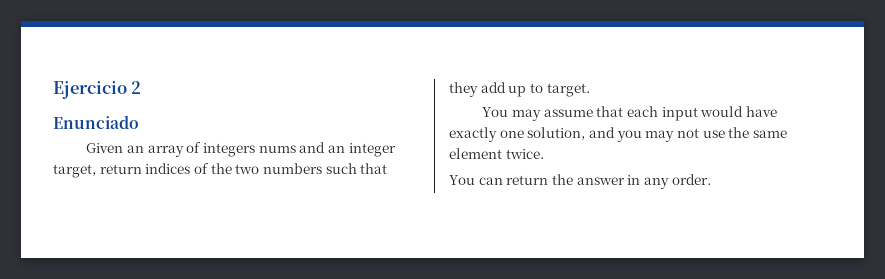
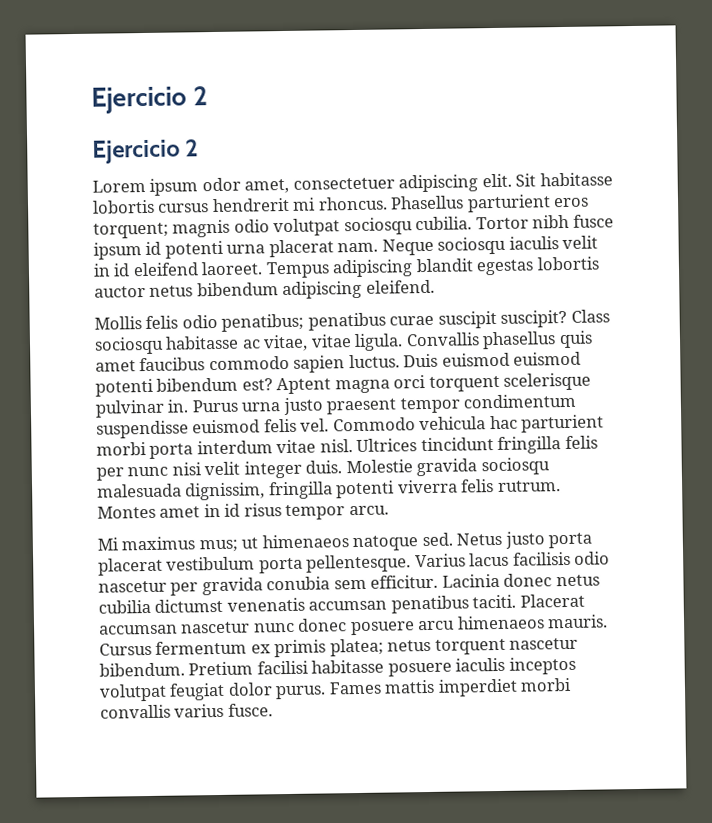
[53,81,142,99] [53,115,139,129] [86,142,396,157] [53,163,388,178] [449,82,590,97] [482,106,777,121] [449,127,787,142] [449,148,544,159] [449,174,711,189] Ejercicio 2 // Enunciado // Given an array of integers nums and an integer target, return indices of the two numbers such that they add up to target. // You may assume that each input would have exactly one solution, and you may not use the same element twice. // You can return the answer in any order. -> [91,86,209,114] [92,139,200,164] [92,172,613,196] [92,194,590,214] [93,214,614,239] [93,235,599,260] [93,256,599,279] [94,279,435,300] [94,309,610,332] [94,330,593,355] [95,351,582,373] [95,372,592,397] [95,393,577,418] [96,414,605,439] [96,435,598,459] [96,457,550,481] [97,479,561,501] [97,503,389,521] [97,531,593,553] [98,551,611,576] [98,573,600,596] [98,593,585,614] [99,614,609,636] [99,637,579,658] [99,656,576,677] [99,677,573,702] [100,703,273,719] Ejercicio 2 // Ejercicio 2 // Lorem ipsum odor amet, consectetuer adipiscing elit. Sit habitasse lobortis cursus hendrerit mi rhoncus. Phasellus parturient eros torquent; magnis odio volutpat sociosqu cubilia. Tortor nibh fusce ipsum id potenti urna placerat nam. Neque sociosqu iaculis velit in id eleifend laoreet. Tempus adipiscing blandit egestas lobortis auctor netus bibendum adipiscing eleifend. // Mollis felis odio penatibus; penatibus curae suscipit suscipit? Class sociosqu habitasse ac vitae, vitae ligula. Convallis phasellus quis amet faucibus commodo sapien luctus. Duis euismod euismod potenti bibendum est? Aptent magna orci torquent scelerisque pulvinar in. Purus urna justo praesent tempor condimentum suspendisse euismod felis vel. Commodo vehicula hac parturient morbi porta interdum vitae nisl. Ultrices tincidunt fringilla felis per nunc nisi velit integer duis. Molestie gravida sociosqu malesuada dignissim, fringilla potenti viverra felis rutrum. Montes amet in id risus tempor arcu. // Mi maximus mus; ut himenaeos natoque sed. Netus justo porta placerat vestibulum porta pellentesque. Varius lacus facilisis odio nascetur per gravida conubia sem efficitur. Lacinia donec netus cubilia dictumst venenatis accumsan penatibus taciti. Placerat accumsan nascetur nunc donec posuere arcu himenaeos mauris. Cursus fermentum ex primis platea; netus torquent nascetur bibendum. Pretium facilisi habitasse posuere iaculis inceptos volutpat feugiat dolor purus. Fames mattis imperdiet morbi convallis varius fusce.

